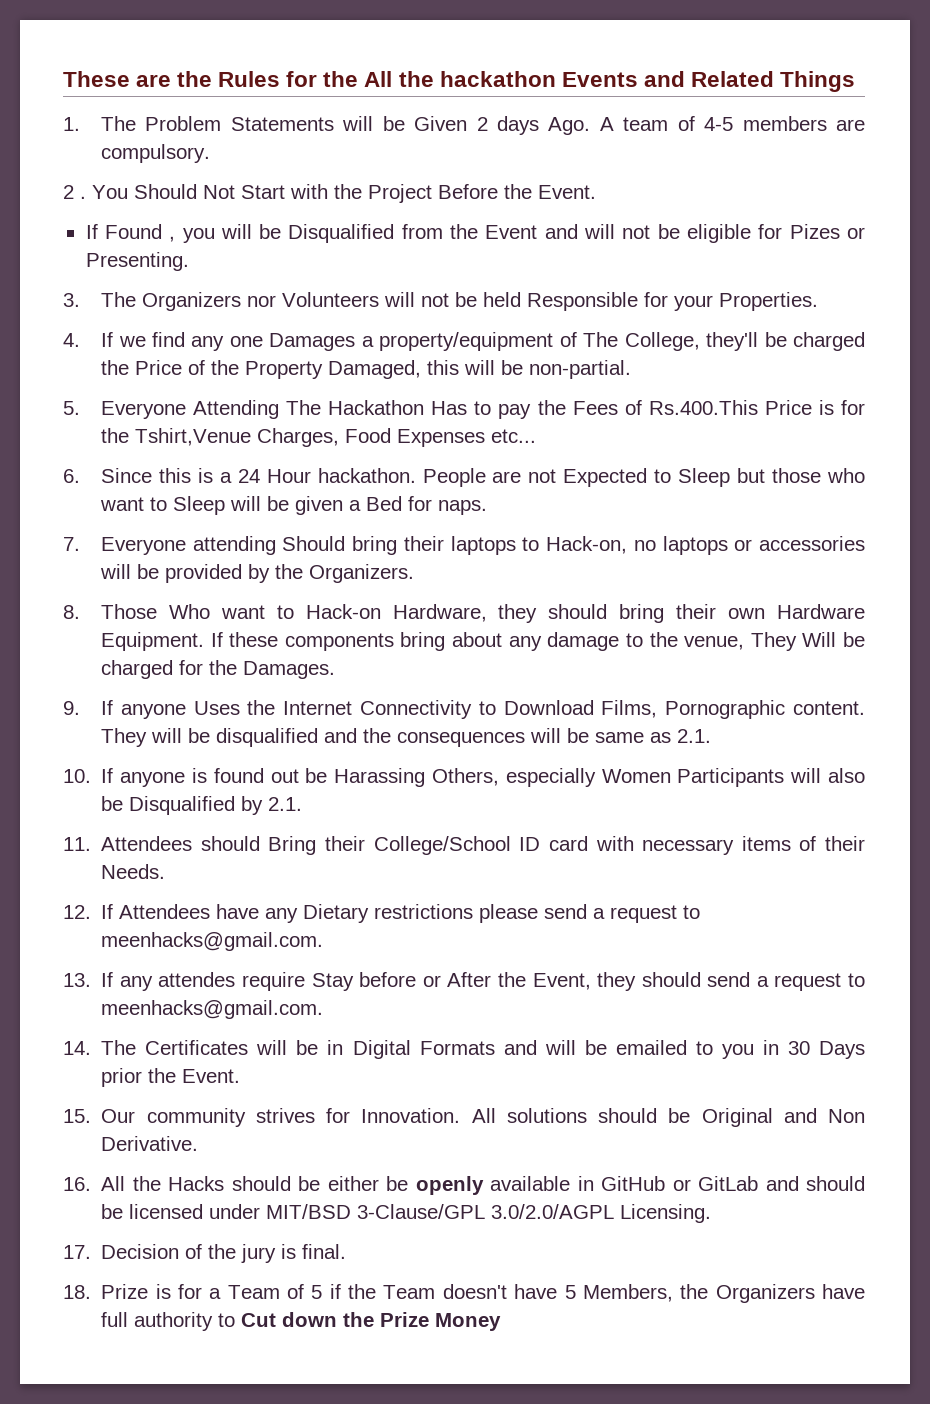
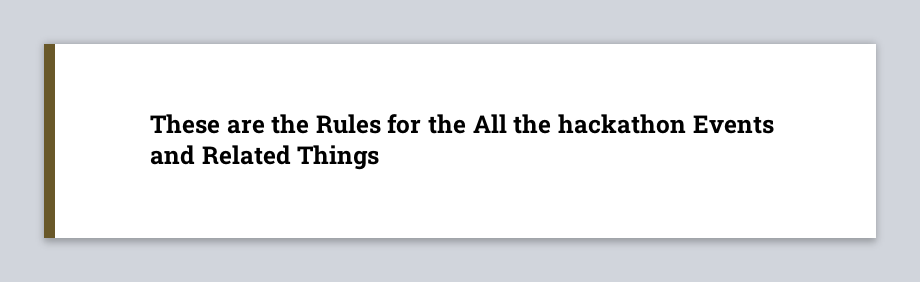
[63,116,865,135] [101,144,211,163] [63,184,596,203] [85,224,866,243] [85,252,189,271] [63,292,819,311] [63,332,865,351] [101,360,632,379] [63,400,866,419] [101,428,537,447] [63,468,866,487] [100,496,488,515] [63,536,866,555] [100,564,415,583] [63,604,865,623] [101,632,866,651] [101,660,336,679] [63,700,865,719] [101,728,712,747] [63,768,865,787] [101,796,303,815] [63,836,866,855] [101,864,166,879] [63,904,701,923] [101,932,324,951] [63,972,866,991] [101,1000,324,1019] [63,1040,865,1059] [101,1068,241,1087] [63,1108,865,1127] [101,1136,199,1151] [63,1176,866,1195] [101,1204,712,1223] [63,1244,347,1263] [63,1284,865,1303] [101,1312,502,1331] // 1. The Problem Statements will be Given 2 days Ago. A team of 4-5 members are compulsory. // 2 . You Should Not Start with the Project Before the Event. // If Found , you will be Disqualified from the Event and will not be eligible for Pizes or Presenting. // 3. The Organizers nor Volunteers will not be held Responsible for your Properties. // 4. If we find any one Damages a property/equipment of The College, they'll be charged the Price of the Property Damaged, this will be non-partial. // 5. Everyone Attending The Hackathon Has to pay the Fees of Rs.400.This Price is for the Tshirt,Venue Charges, Food Expenses etc... // 6. Since this is a 24 Hour hackathon. People are not Expected to Sleep but those who want to Sleep will be given a Bed for naps. // 7. Everyone attending Should bring their laptops to Hack-on, no laptops or accessories will be provided by the Organizers. // 8. Those Who want to Hack-on Hardware, they should bring their own Hardware Equipment. If these components bring about any damage to the venue, They Will be charged for the Damages. // 9. If anyone Uses the Internet Connectivity to Download Films, Pornographic content. They will be disqualified and the consequences will be same as 2.1. // 10. If anyone is found out be Harassing Others, especially Women Participants will also be Disqualified by 2.1. // 11. Attendees should Bring their College/School ID card with necessary items of their Needs. // 12. If Attendees have any Dietary restrictions please send a request to meenhacks@gmail.com. // 13. If any attendes require Stay before or After the Event, they should send a request to meenhacks@gmail.com. // 14. The Certificates will be in Digital Formats and will be emailed to you in 30 Days prior the Event. // 15. Our community strives for Innovation. All solutions should be Original and Non Derivative. // 16. All the Hacks should be either be openly available in GitHub or GitLab and should be licensed under MIT/BSD 3-Clause/GPL 3.0/2.0/AGPL Licensing. // 17. Decision of the jury is final. // 18. Prize is for a Team of 5 if the Team doesn't have 5 Members, the Organizers have full authority to Cut down the Prize Money -> (380, 157) none

